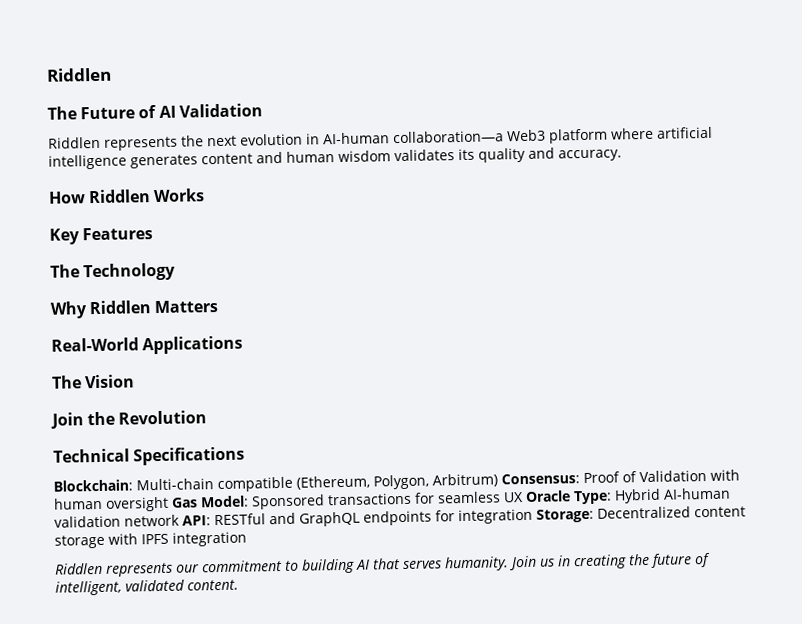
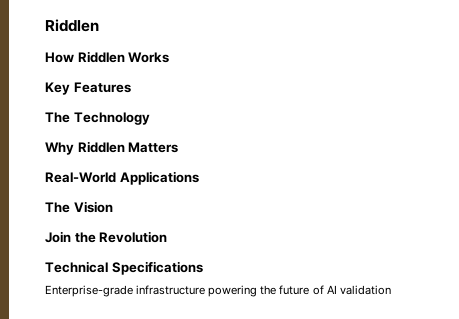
[46,67,112,82] [47,103,263,120] [48,126,713,151] [48,147,622,170] Riddlen // The Future of AI Validation // Riddlen represents the next evolution in AI-human collaboration—a Web3 platform where artificial intelligence generates content and human wisdom validates its quality and accuracy. -> [45,19,99,32] Riddlen
[53,469,740,493] [54,487,731,512] [54,506,746,528] [54,531,247,549] [55,552,711,577] [55,579,239,596] Blockchain: Multi-chain compatible (Ethereum, Polygon, Arbitrum) Consensus: Proof of Validation with human oversight Gas Model: Sponsored transactions for seamless UX Oracle Type: Hybrid AI-human validation network API: RESTful and GraphQL endpoints for integration Storage: Decentralized content storage with IPFS integration // Riddlen represents our commitment to building AI that serves humanity. Join us in creating the future of intelligent, validated content. -> [45,285,391,297] Enterprise-grade infrastructure powering the future of AI validation

